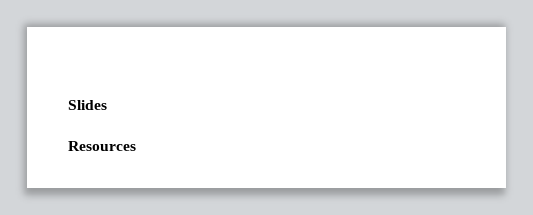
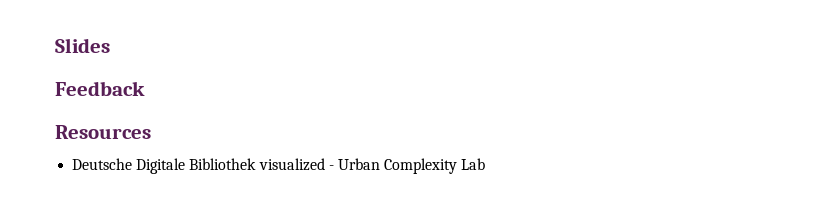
(107, 105) none -> [55,81,145,96] // Feedback
(136, 146) none -> [72,158,486,174] // Deutsche Digitale Bibliothek visualized - Urban Complexity Lab

